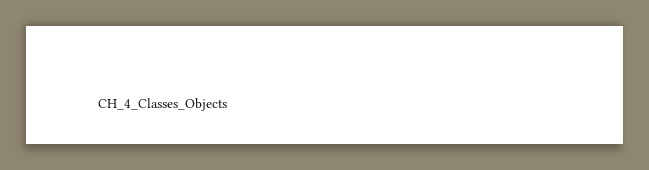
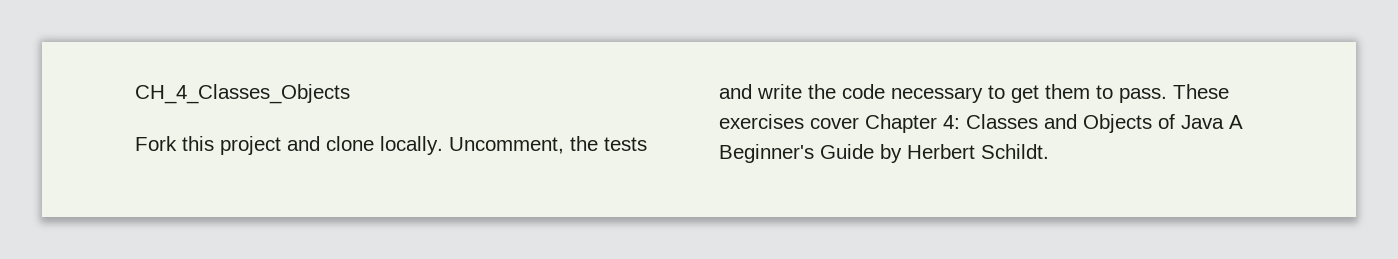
(227, 104) none -> [135,136,647,155] [719,84,1229,103] [719,114,1243,133] [719,144,1049,163] // Fork this project and clone locally. Uncomment, the tests and write the code necessary to get them to pass. These exercises cover Chapter 4: Classes and Objects of Java A Beginner's Guide by Herbert Schildt.

